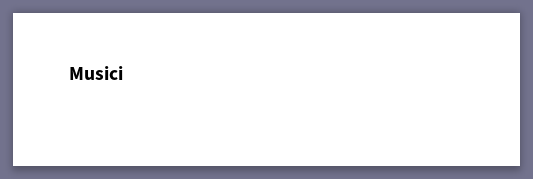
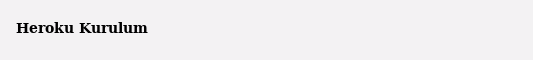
[69,66,123,80] Musici -> [16,22,148,33] Heroku Kurulum

